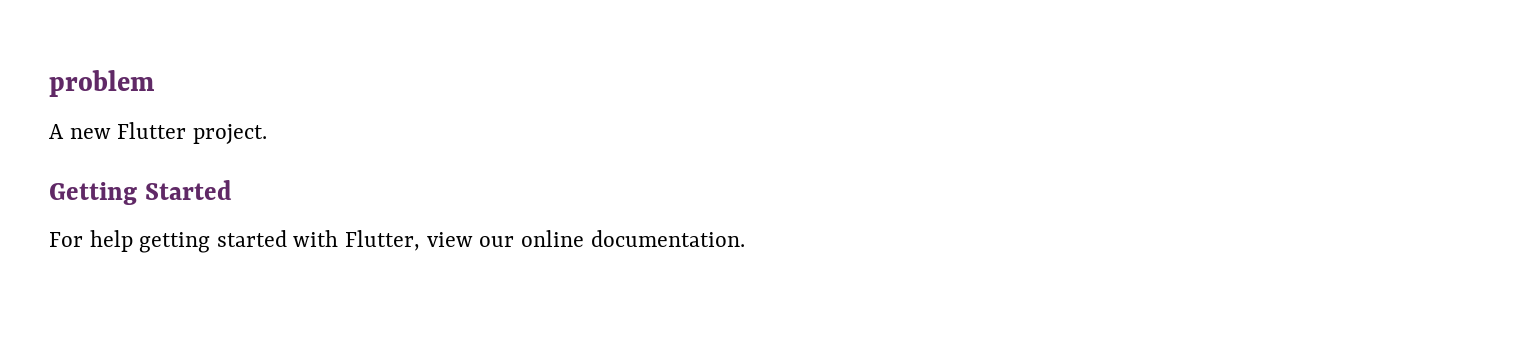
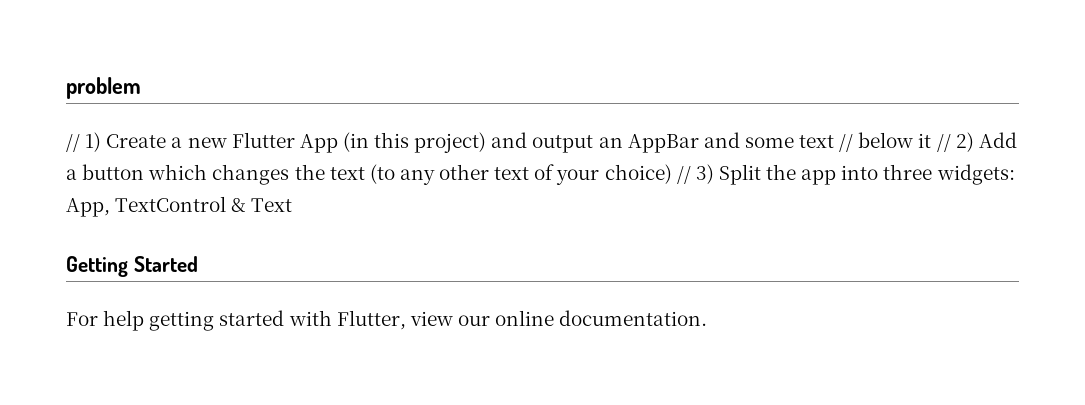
[49,122,267,144] A new Flutter project. -> [66,132,1017,153] [66,164,1015,185] [66,196,293,217] // 1) Create a new Flutter App (in this project) and output an AppBar and some text // below it // 2) Add a button which changes the text (to any other text of your choice) // 3) Split the app into three widgets: App, TextControl & Text

